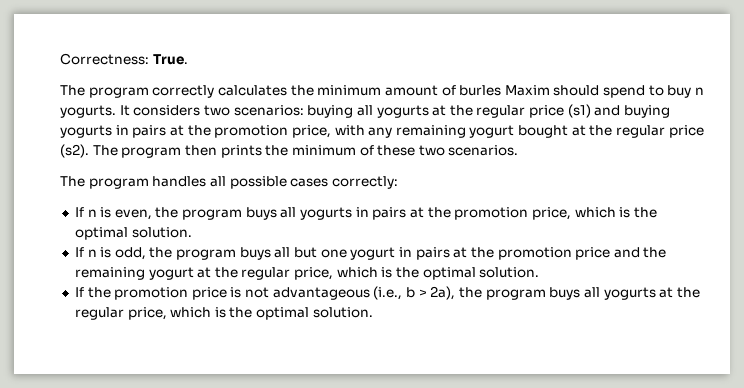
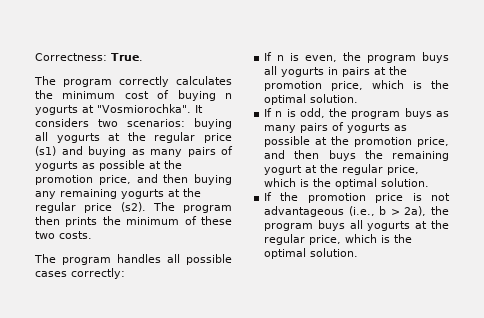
[384,85,705,98] [60,105,116,118] amount of burles Maxim should spend to buy n yogurts. -> [124,90,233,101] [35,104,191,115] cost of buying n yogurts at "Vosmiorochka".
[60,125,569,138] yogurts in pairs at the promotion price, with any remaining yogurt bought -> [131,146,233,157] [35,160,182,171] [35,174,232,185] [35,189,164,199] as many pairs of yogurts as possible at the promotion price, and then buying any remaining yogurts
[448,145,519,156] scenarios. -> [59,231,92,239] costs.
[274,247,640,260] all but one yogurt in pairs at the promotion price and -> [436,111,449,117] [264,122,408,133] [264,136,449,147] [264,150,356,161] as many pairs of yogurts as possible at the promotion price, and then buys

